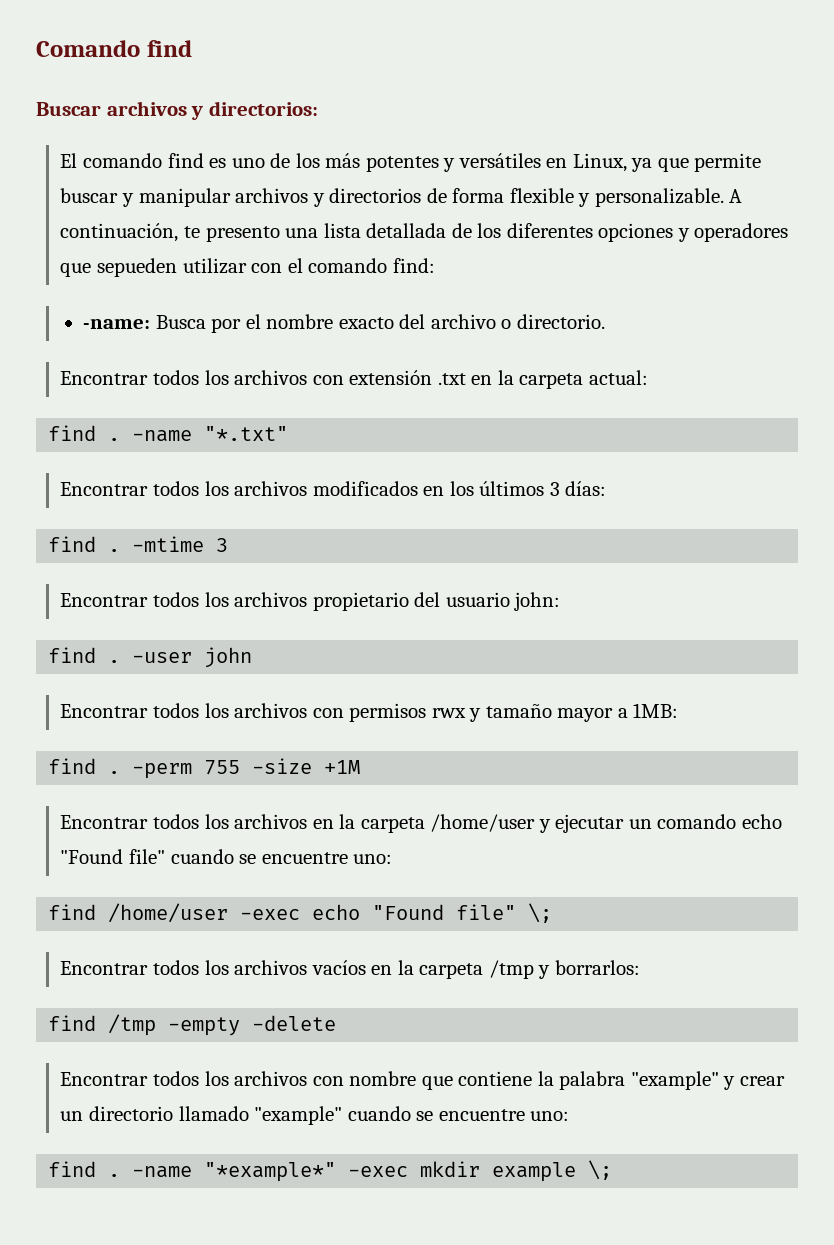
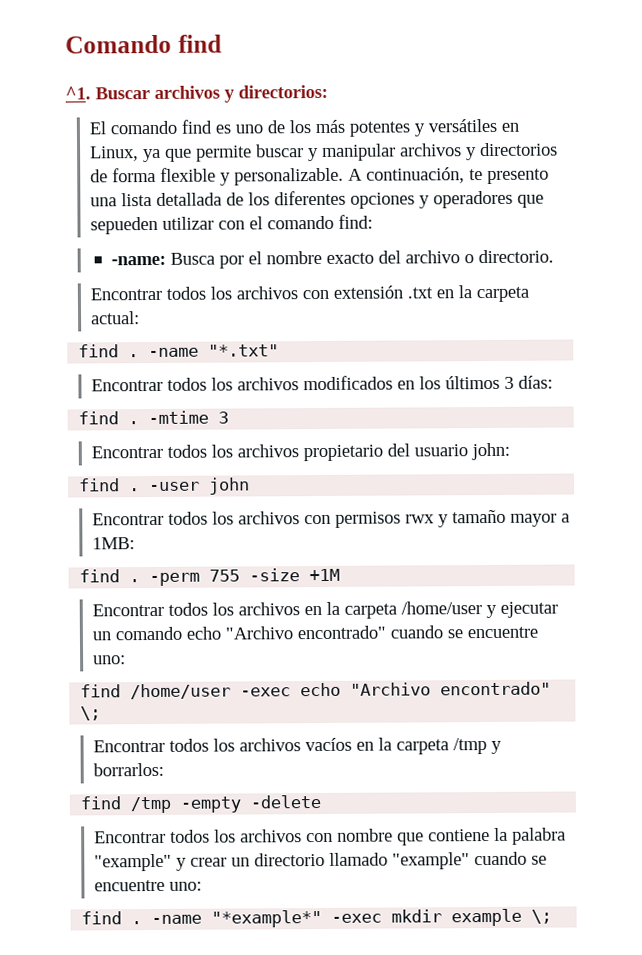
(192, 48) none -> [65,86,91,100] ^1.
[60,849,165,864] "Found file" -> [225,625,387,640] "Archivo encontrado"
[372,904,517,920] "Found file" -> [350,681,552,696] "Archivo encontrado"

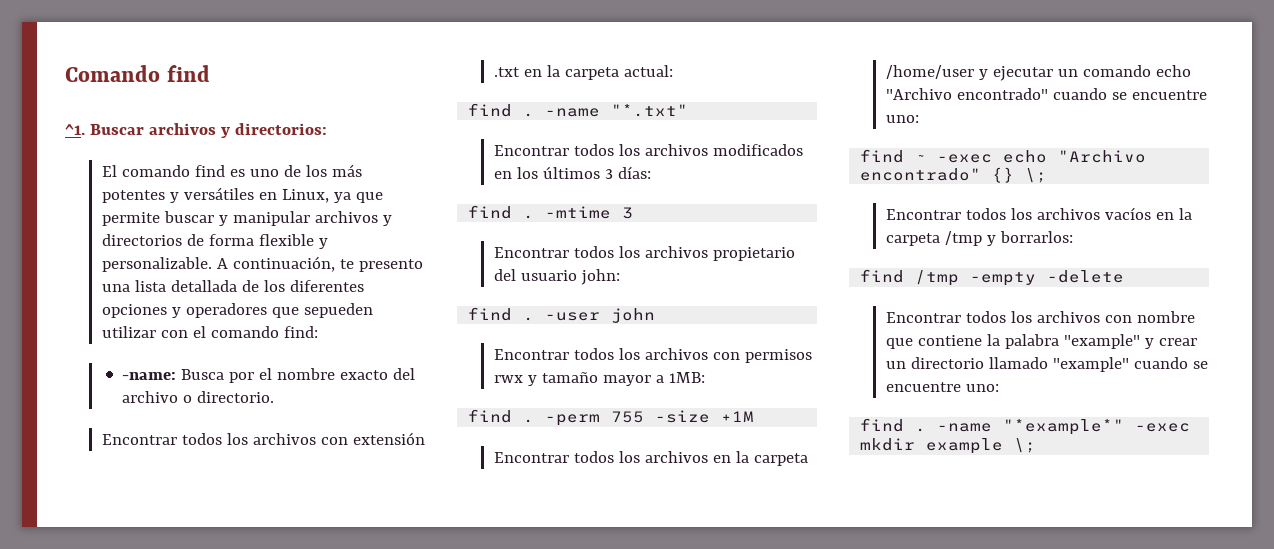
[130,683,232,700] /home/user -> [915,154,927,162] ~
(552, 688) none -> [992,167,1015,183] {}

